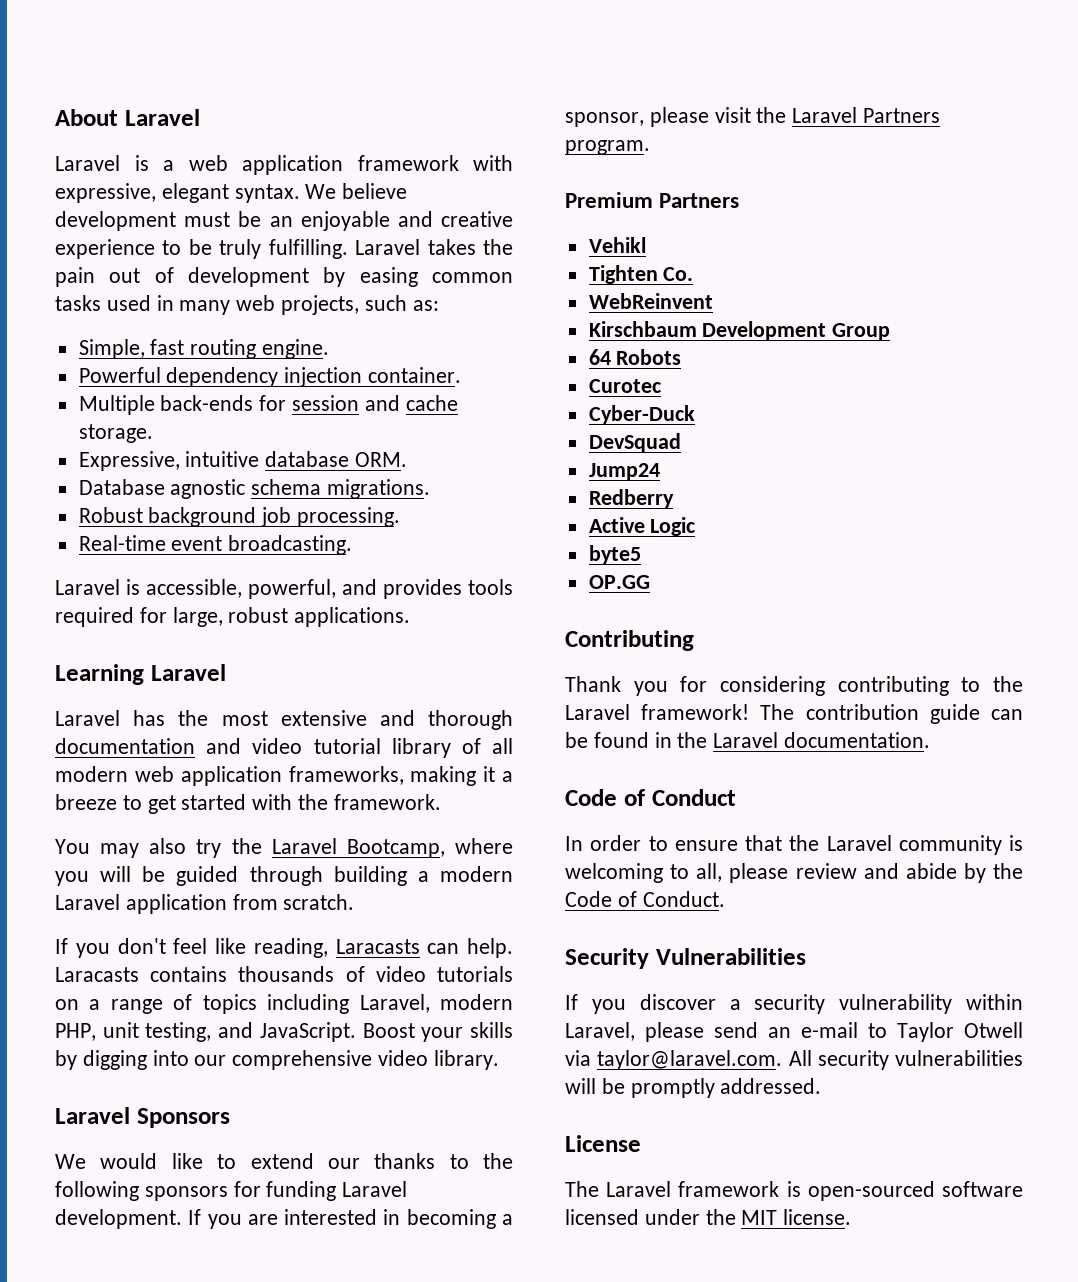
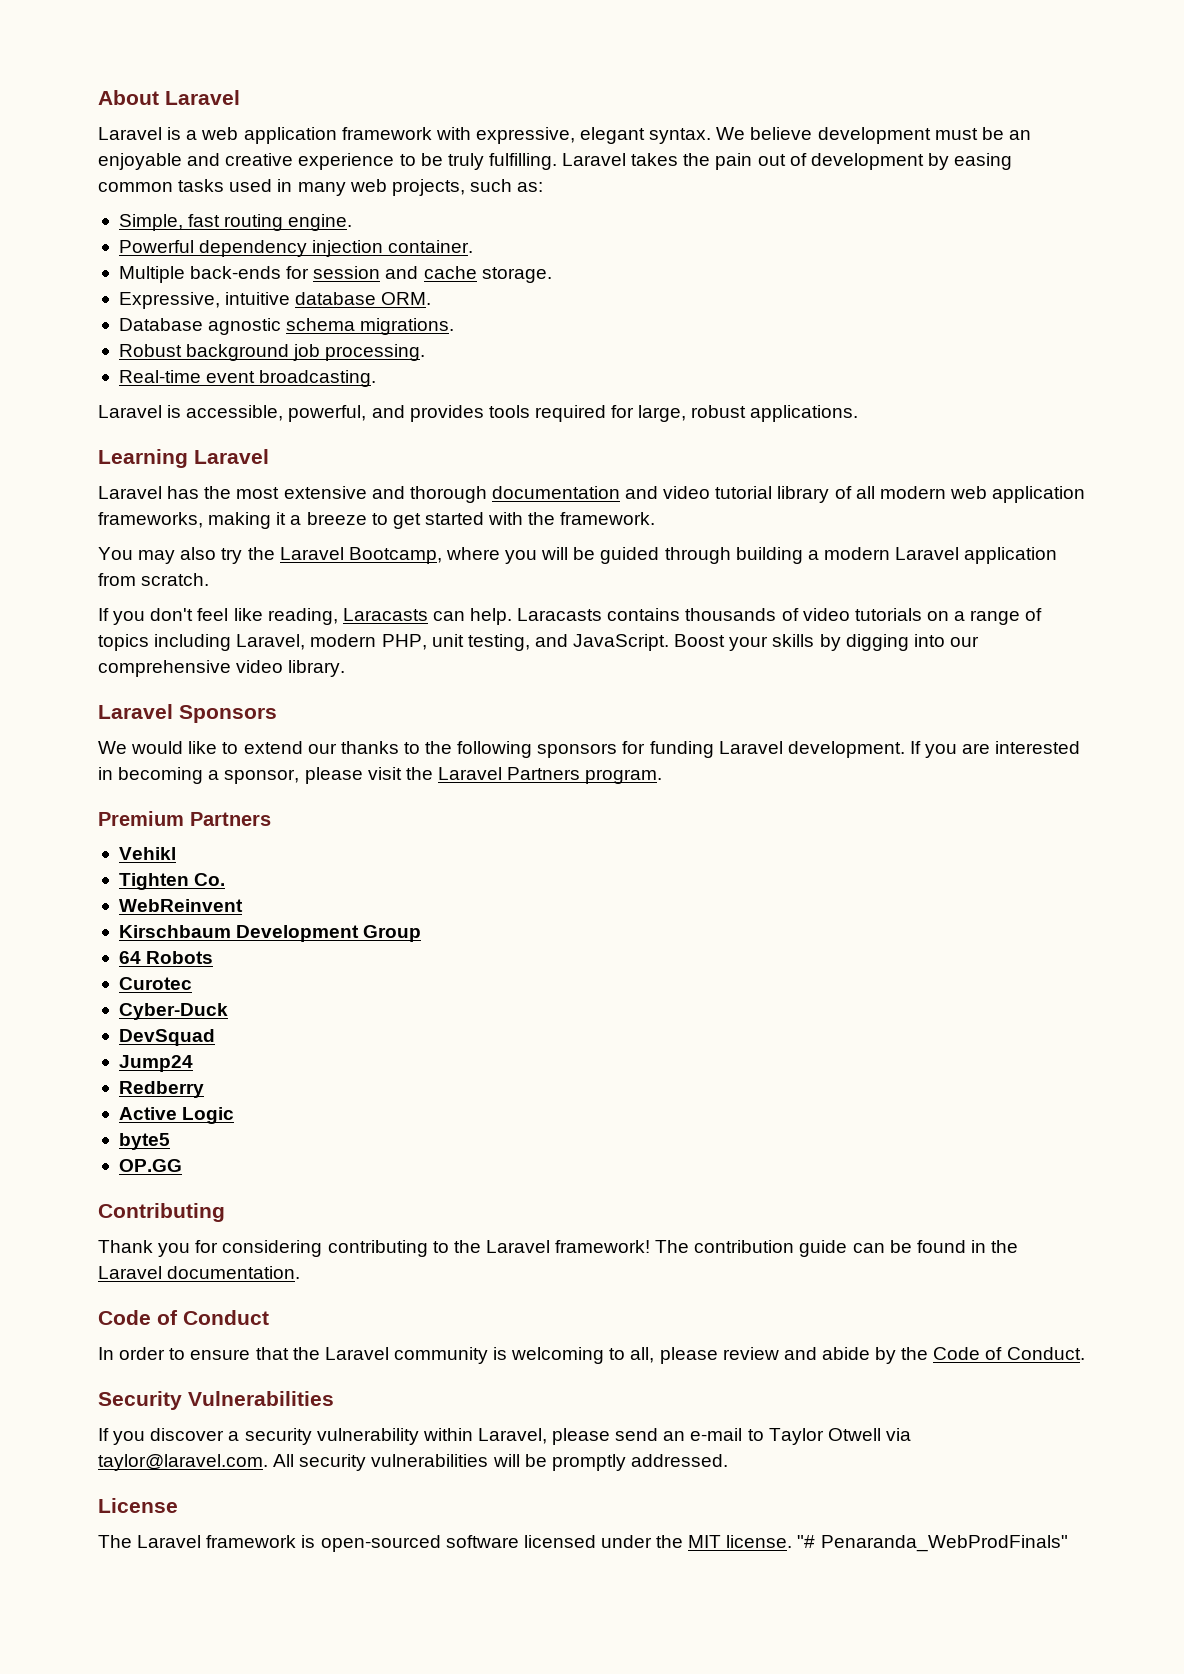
(852, 1217) none -> [797,1535,1068,1552] "# Penaranda_WebProdFinals"

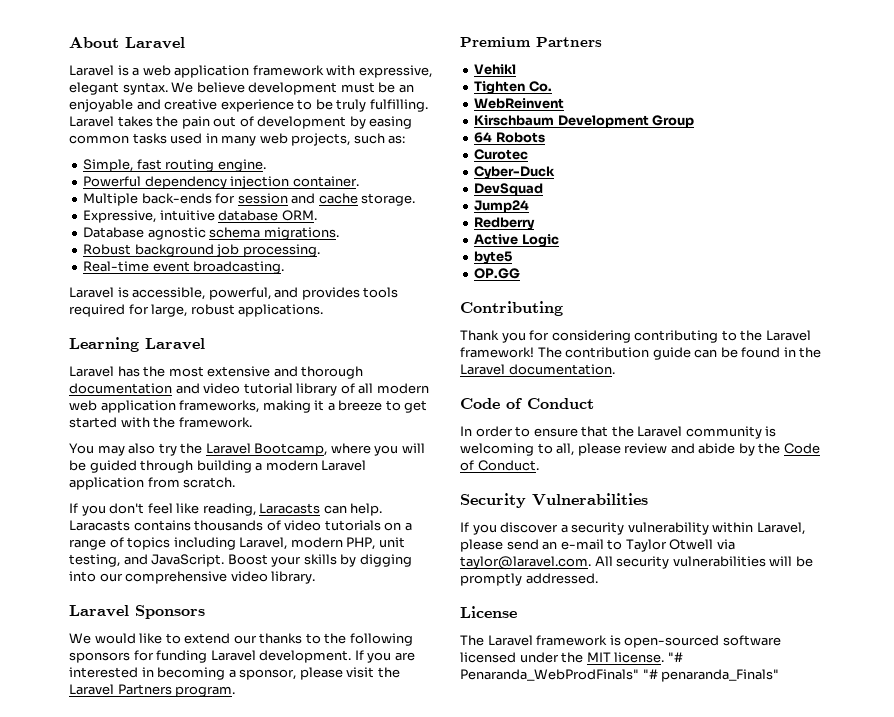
(1068, 1543) none -> [642,669,780,682] "# penaranda_Finals"

